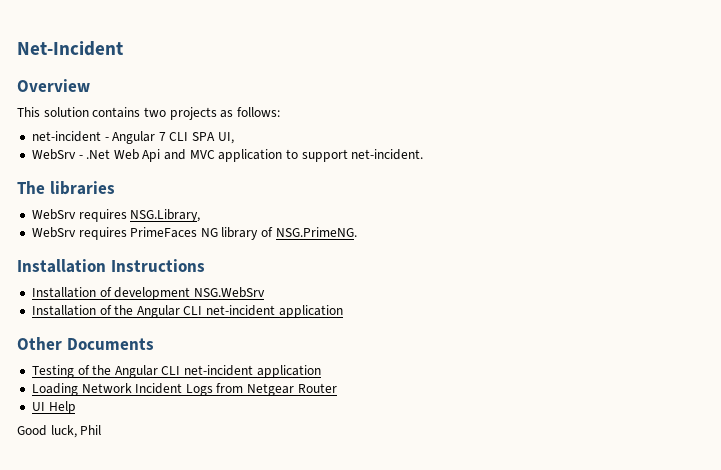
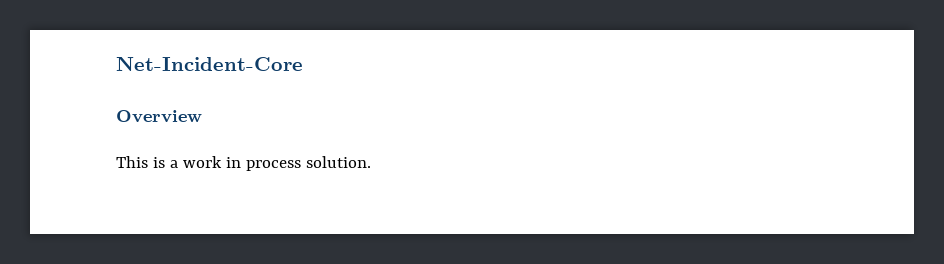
[17,41,123,56] Net-Incident -> [116,57,303,71] Net-Incident-Core
[43,107,280,120] [31,131,234,144] [31,149,424,162] [17,181,115,195] [31,209,201,222] [31,227,357,240] [17,259,205,273] [31,287,265,300] [31,305,343,318] [17,337,154,350] [31,365,321,378] [31,383,337,396] [31,401,76,414] [17,425,102,438] solution contains two projects as follows: // net-incident - Angular 7 CLI SPA UI, // WebSrv - .Net Web Api and MVC application to support net-incident. // The libraries // WebSrv requires NSG.Library, // WebSrv requires PrimeFaces NG library of NSG.PrimeNG. // Installation Instructions // Installation of development NSG.WebSrv // Installation of the Angular CLI net-incident application // Other Documents // Testing of the Angular CLI net-incident application // Loading Network Incident Logs from Netgear Router // UI Help // Good luck, Phil -> [152,156,371,171] is a work in process solution.

